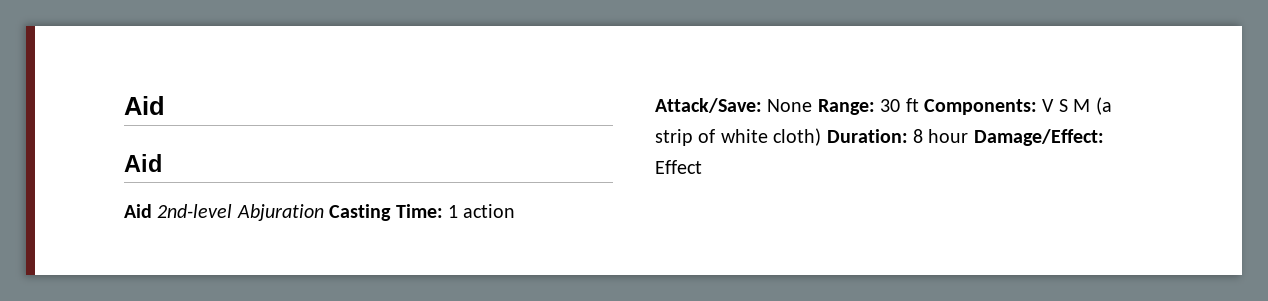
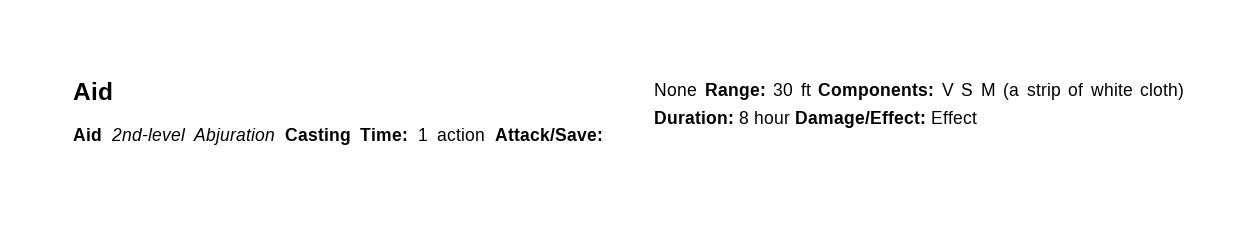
[124,96,165,115] [124,154,162,172] [124,204,152,218] Aid // Aid // Aid -> [73,82,113,100] [73,128,102,141] Aid // Aid

